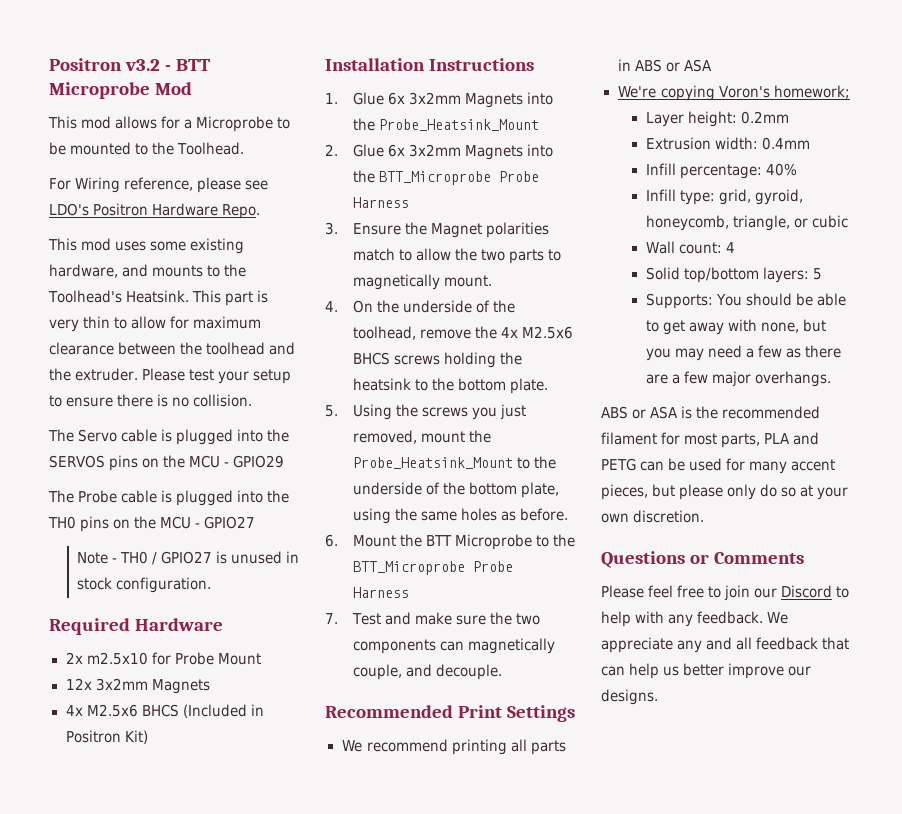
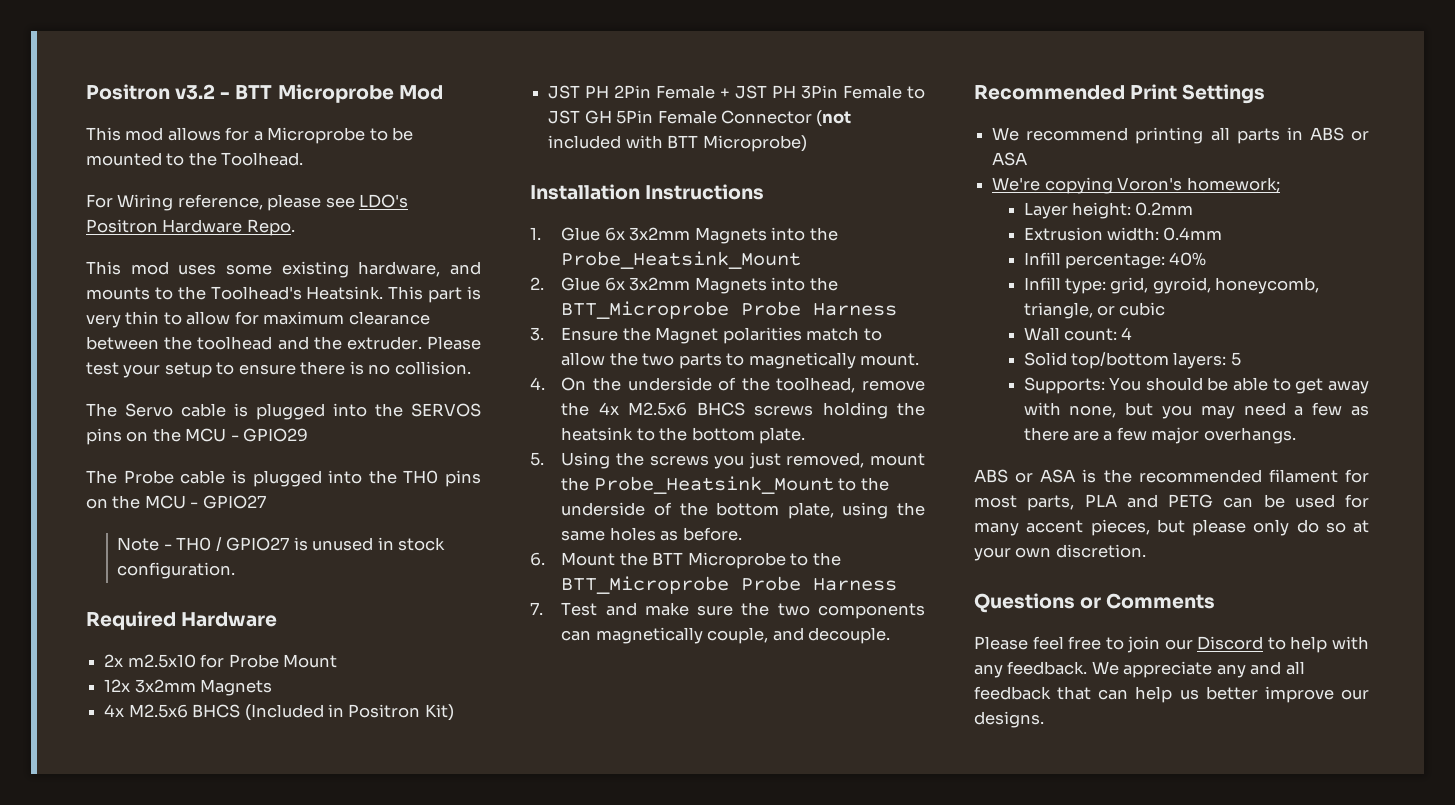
(148, 737) none -> [548,85,926,99] [548,110,852,127] [548,135,807,152] // JST PH 2Pin Female + JST PH 3Pin Female to JST GH 5Pin Female Connector (not included with BTT Microprobe)

